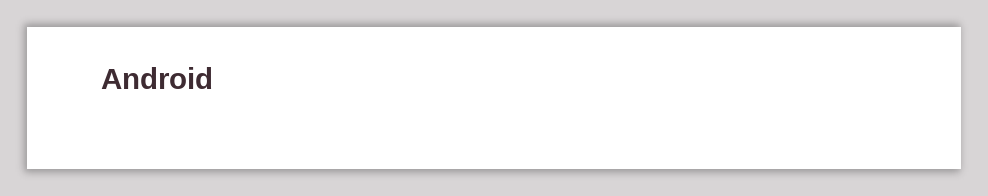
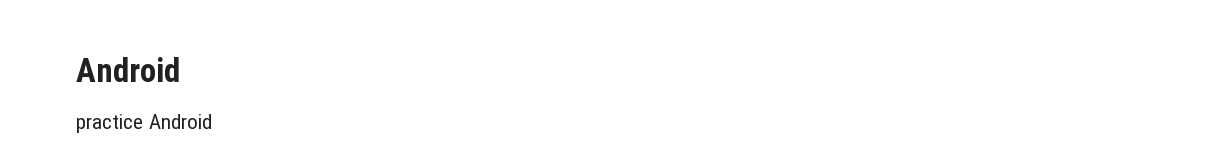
[101,67,213,89] Android -> [76,57,180,82] [76,114,212,133] Android // practice Android

